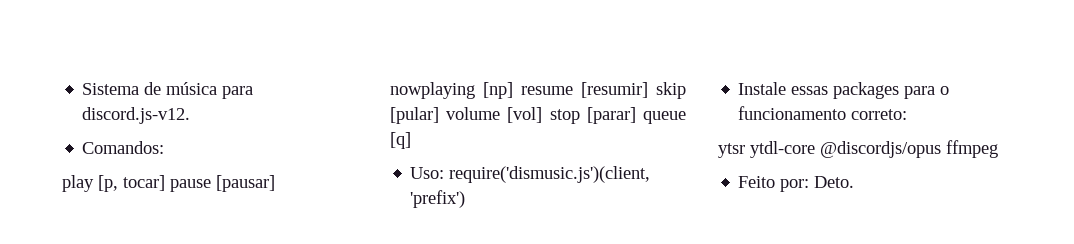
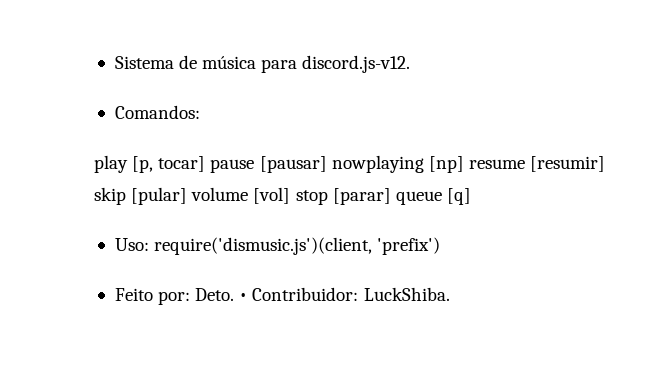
[738,82,950,99] [738,106,908,120] [718,140,998,158] // Instale essas packages para o funcionamento correto: // ytsr ytdl-core @discordjs/opus ffmpeg -> (441, 246) none
(855, 182) none -> [239,287,450,301] • Contribuidor: LuckShiba.

